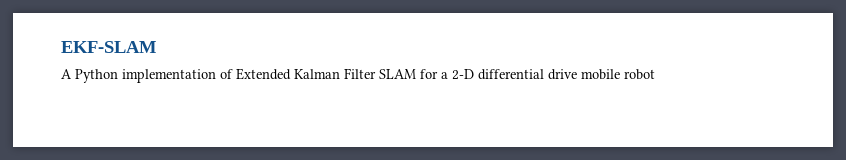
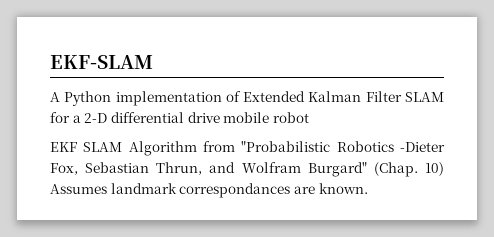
(655, 74) none -> [50,141,445,156] [50,162,445,177] [50,183,368,198] // EKF SLAM Algorithm from "Probabilistic Robotics -Dieter Fox, Sebastian Thrun, and Wolfram Burgard" (Chap. 10) Assumes landmark correspondances are known.

